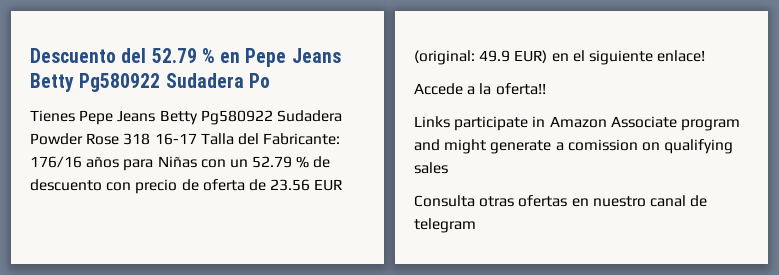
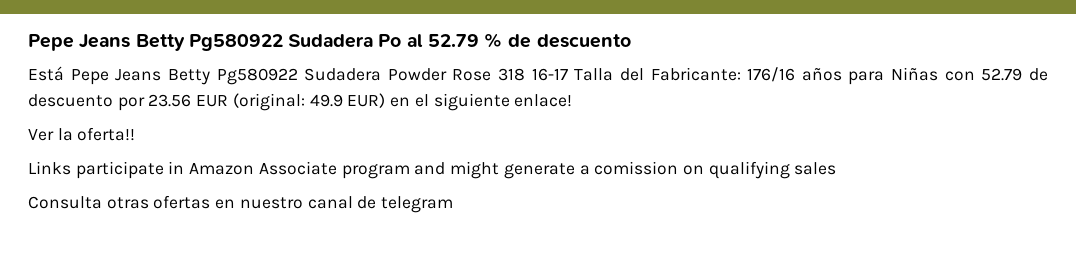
[30,48,241,63] Descuento del 52.79 % en -> (28, 42) none
[30,110,75,122] // Tienes -> [406,33,631,48] [28,66,64,81] al 52.79 % de descuento // Está
[229,156,331,168] [30,179,266,194] un 52.79 % de descuento con precio de oferta de -> [981,68,1049,81] [28,94,145,111] 52.79 de descuento por
[414,83,476,95] Accede a -> [28,129,54,141] Ver

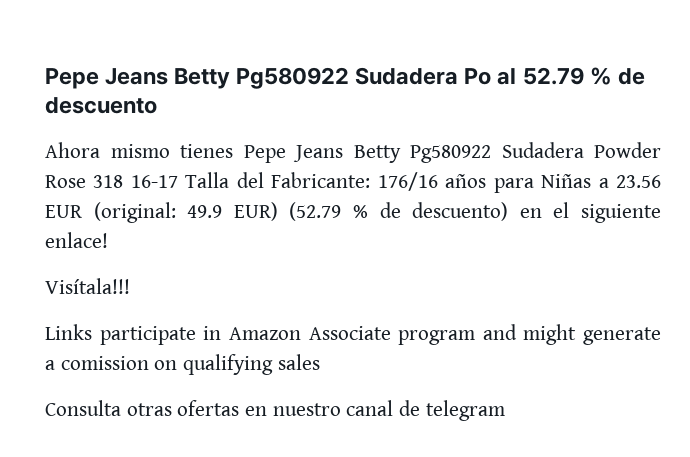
[28,66,64,81] Está -> [45,142,233,158] Ahora mismo tienes
[944,68,1049,81] [28,94,145,111] con 52.79 de descuento por -> [598,178,609,188] a
(386, 100) none -> [289,202,509,221] (52.79 % de descuento)
[28,127,136,141] Ver la oferta!! -> [45,278,130,294] Visítala!!!

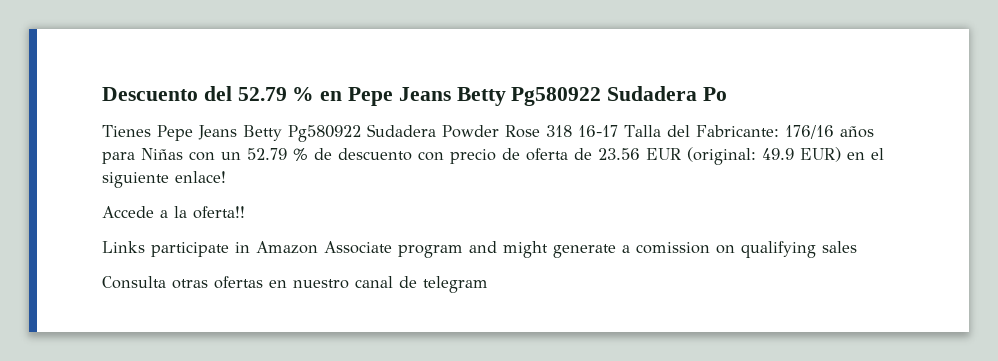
(45, 78) none -> [102,86,343,101] Descuento del 52.79 % en
[497,67,645,85] [45,97,157,114] [45,142,233,158] al 52.79 % de descuento // Ahora mismo tienes -> [102,125,151,137] // Tienes
[598,178,609,188] a -> [189,148,592,164] con un 52.79 % de descuento con precio de oferta de
[289,202,509,221] (52.79 % de descuento) -> (841, 154) none
[45,278,130,294] Visítala!!! -> [102,206,245,219] Accede a la oferta!!

